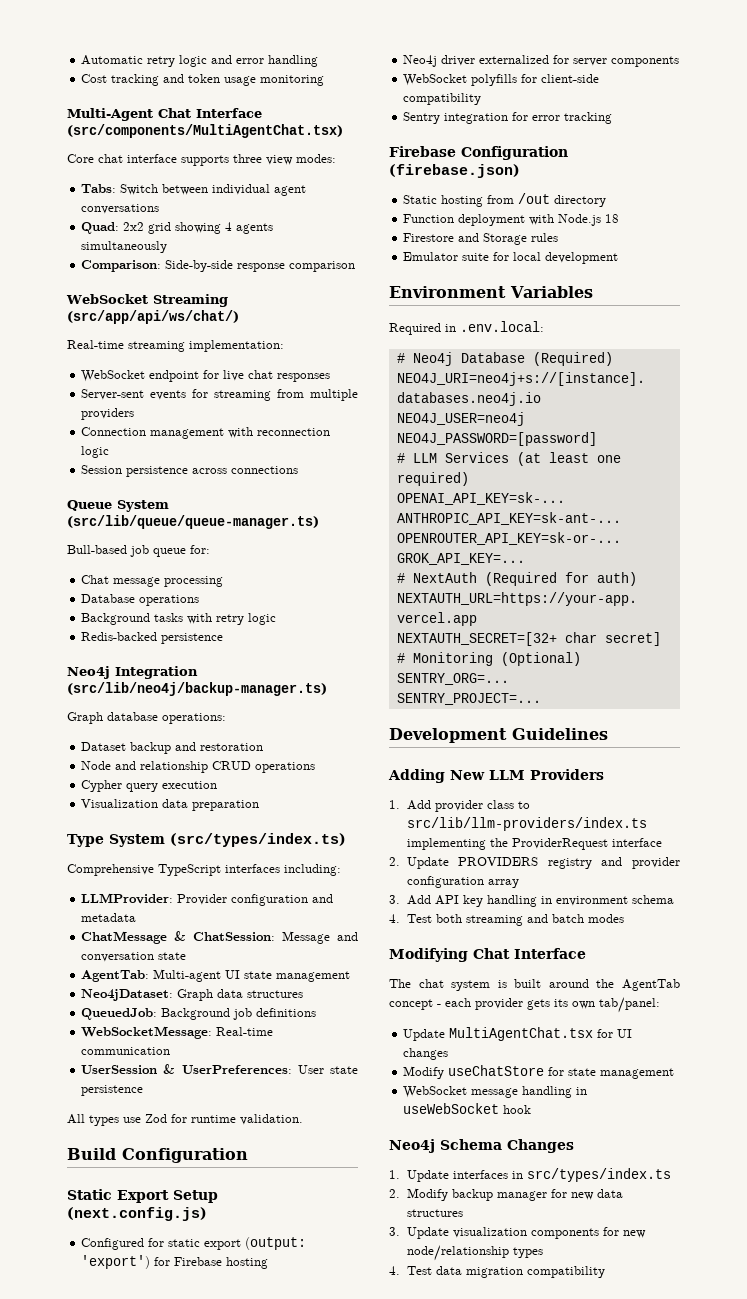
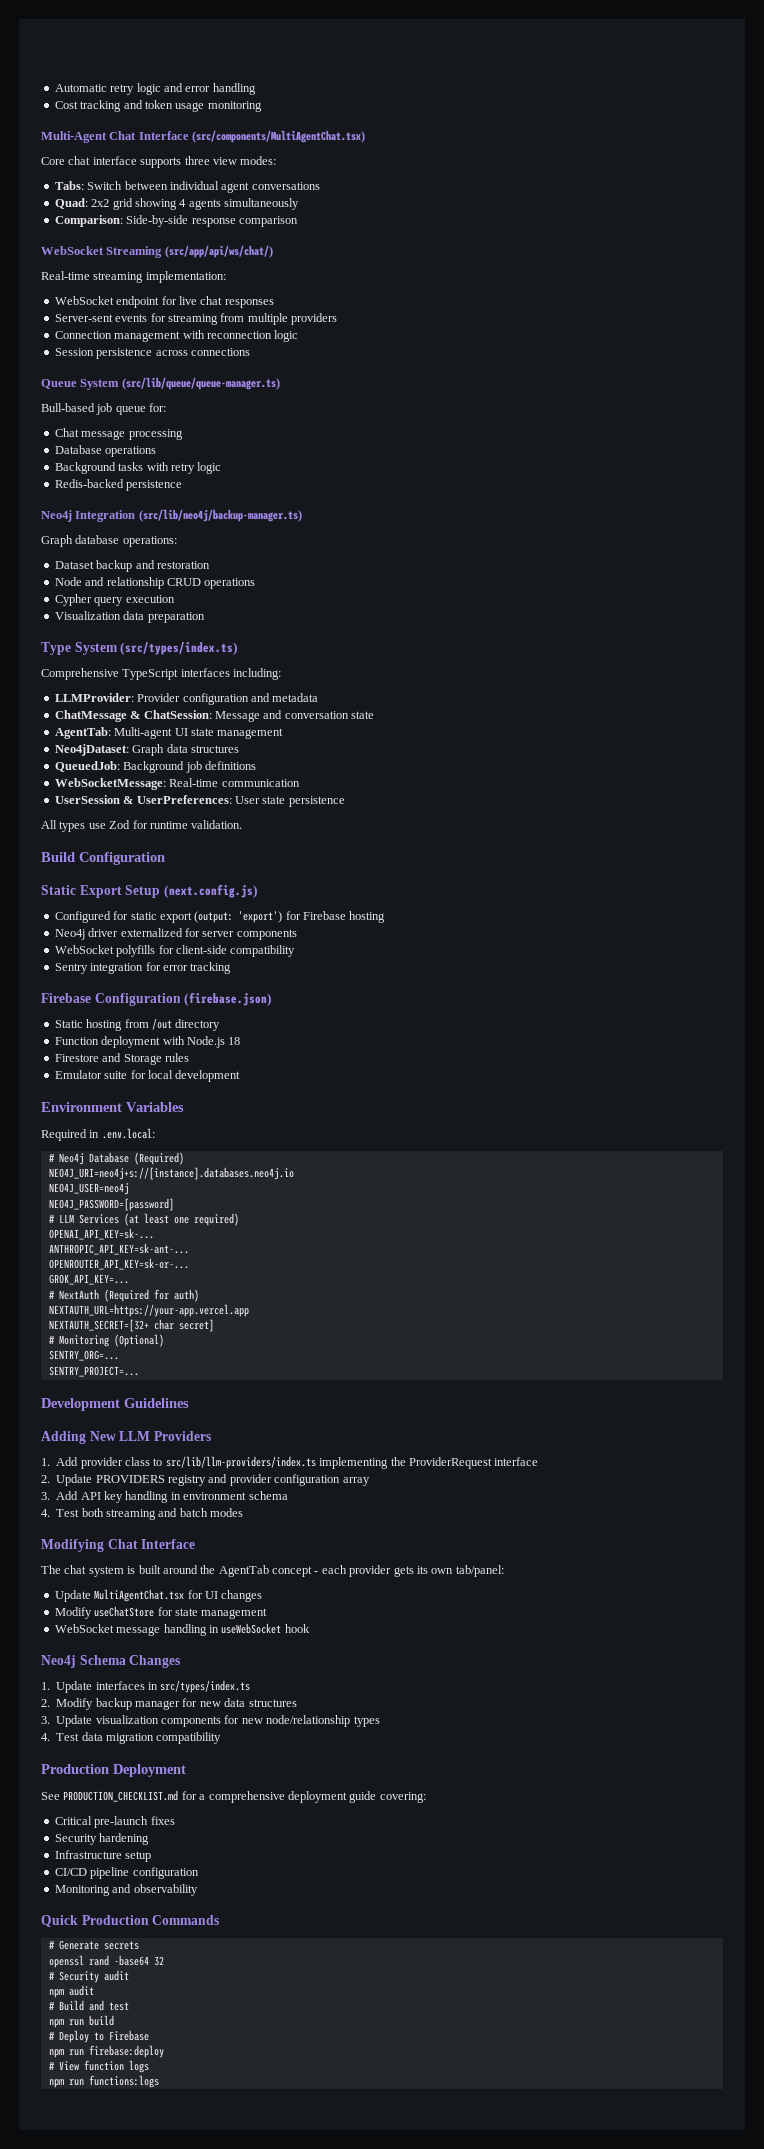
(605, 1272) none -> [41,1764,186,1777] [41,1790,426,1803] [54,1816,175,1828] [54,1833,150,1845] [54,1850,152,1862] [54,1867,199,1879] [54,1884,198,1896] [41,1915,220,1927] [48,1940,139,1950] [48,1955,164,1968] [48,1970,129,1983] [48,1985,94,1998] [48,2000,129,2011] [48,2015,114,2028] [48,2030,149,2043] [48,2045,164,2058] [48,2060,149,2073] [48,2075,159,2088] // Production Deployment // See PRODUCTION_CHECKLIST.md for a comprehensive deployment guide covering: // Critical pre-launch fixes // Security hardening // Infrastructure setup // CI/CD pipeline configuration // Monitoring and observability // Quick Production Commands // # Generate secrets // openssl rand -base64 32 // # Security audit // npm audit // # Build and test // npm run build // # Deploy to Firebase // npm run firebase:deploy // # View function logs // npm run functions:logs

